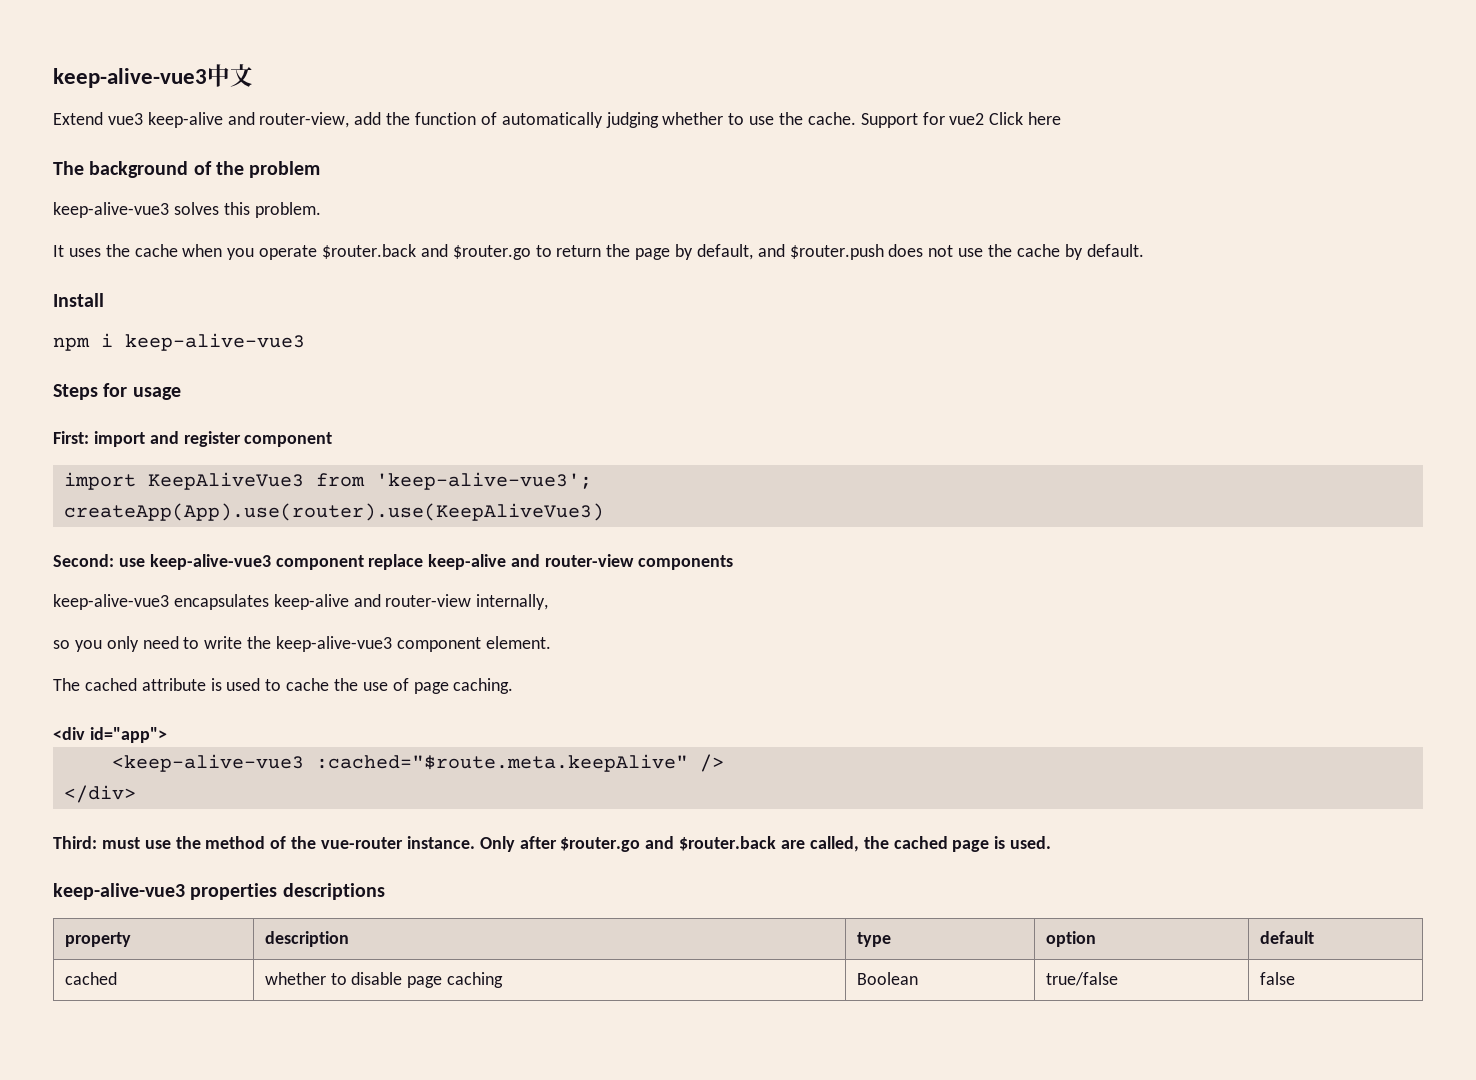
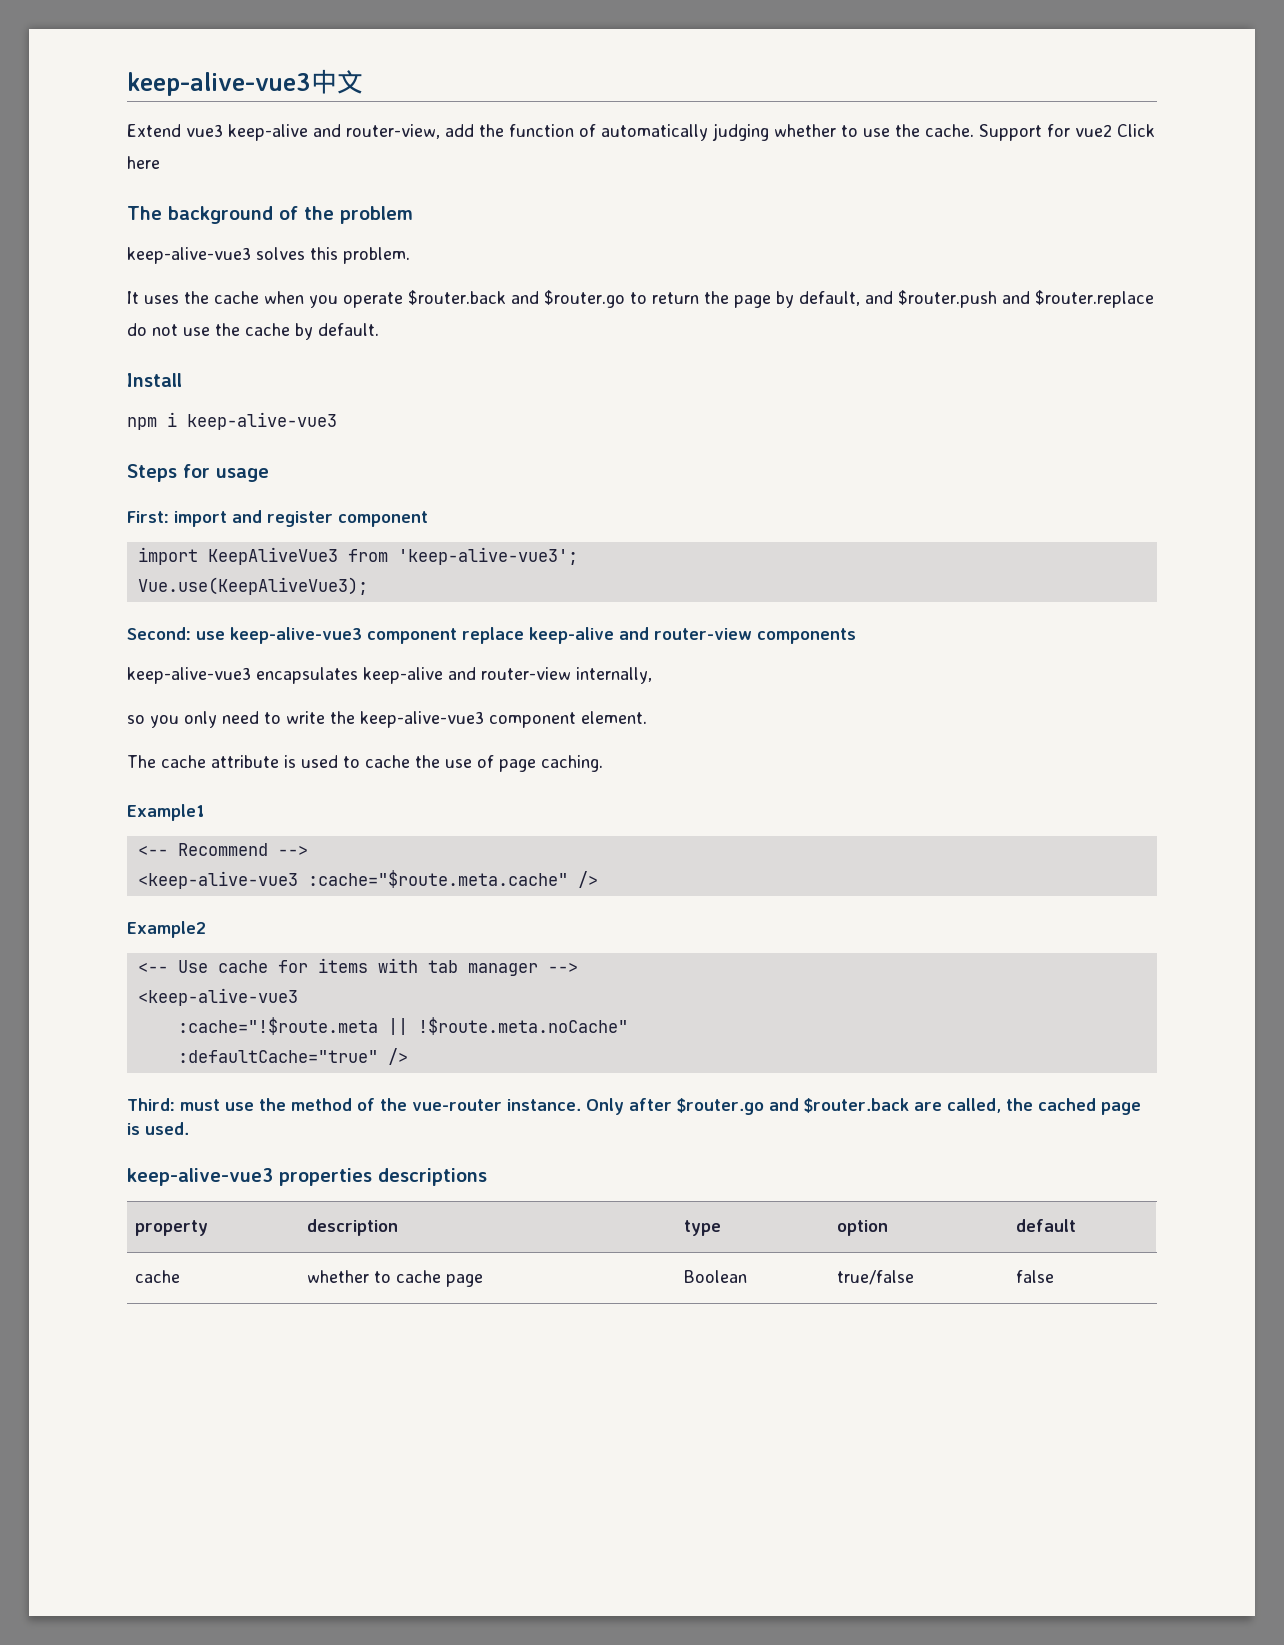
[888,244,924,257] does -> [1002,290,1154,308] [127,323,147,336] and $router.replace do
[63,503,604,521] createApp(App).use(router).use(KeepAliveVue3) -> [137,577,368,595] Vue.use(KeepAliveVue3);
[84,678,137,691] cached -> [161,755,206,768] cache
[53,727,167,743] [111,754,724,772] [63,785,136,803] <div id="app"> // <keep-alive-vue3 :cached="$route.meta.keepAlive" /> // </div> -> [127,804,205,821] [137,843,308,856] [137,870,598,889] [127,921,206,938] [137,958,578,976] [137,988,298,1006] [177,1017,628,1035] [177,1048,408,1065] Example1 // <-- Recommend --> // <keep-alive-vue3 :cache="$route.meta.cache" /> // Example2 // <-- Use cache for items with tab manager --> // <keep-alive-vue3 // :cache="!$route.meta || !$route.meta.noCache" // :defaultCache="true" />
[64,972,117,985] [264,972,504,988] cached | whether to disable page caching -> [134,1270,180,1283] [306,1270,483,1287] cache | whether to cache page

